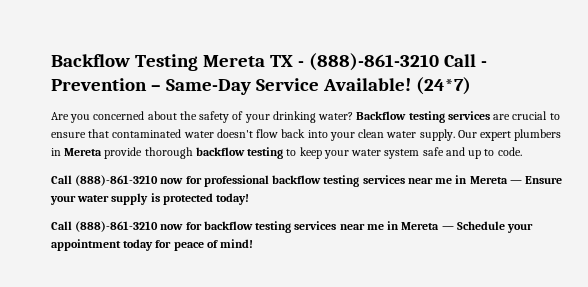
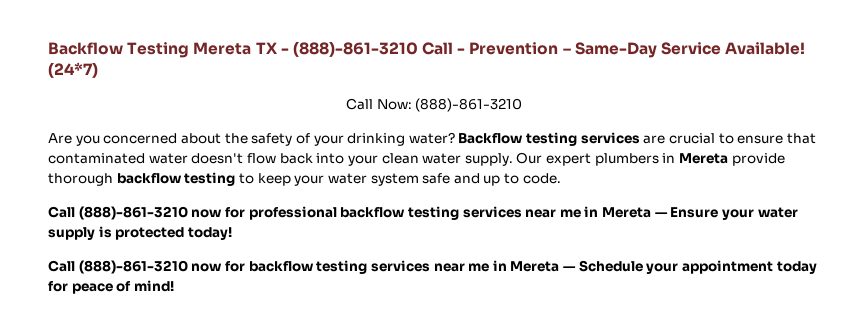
(471, 86) none -> [345,98,523,112] // Call Now: (888)-861-3210

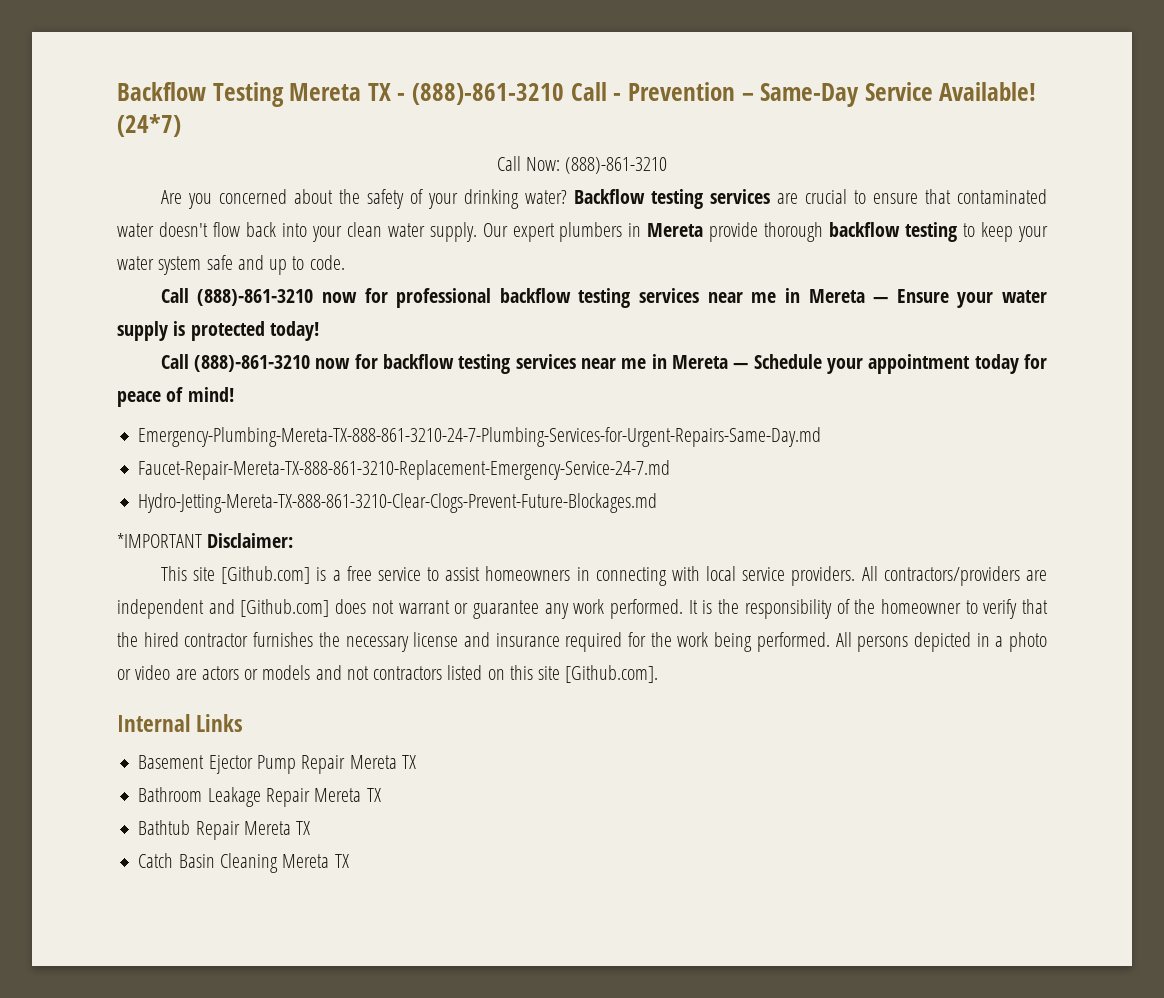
(174, 286) none -> [138,427,822,447] [138,460,671,480] [138,493,658,513] [117,533,294,548] [160,566,1047,586] [117,599,1049,619] [117,632,1048,652] [117,665,659,683] [117,714,244,732] [138,755,416,774] [138,787,381,807] [138,820,311,840] [138,853,349,873] // Emergency-Plumbing-Mereta-TX-888-861-3210-24-7-Plumbing-Services-for-Urgent-Repairs-Same-Day.md // Faucet-Repair-Mereta-TX-888-861-3210-Replacement-Emergency-Service-24-7.md // Hydro-Jetting-Mereta-TX-888-861-3210-Clear-Clogs-Prevent-Future-Blockages.md // *IMPORTANT Disclaimer: // This site [Github.com] is a free service to assist homeowners in connecting with local service providers. All contractors/providers are independent and [Github.com] does not warrant or guarantee any work performed. It is the responsibility of the homeowner to verify that the hired contractor furnishes the necessary license and insurance required for the work being performed. All persons depicted in a photo or video are actors or models and not contractors listed on this site [Github.com]. // Internal Links // Basement Ejector Pump Repair Mereta TX // Bathroom Leakage Repair Mereta TX // Bathtub Repair Mereta TX // Catch Basin Cleaning Mereta TX

